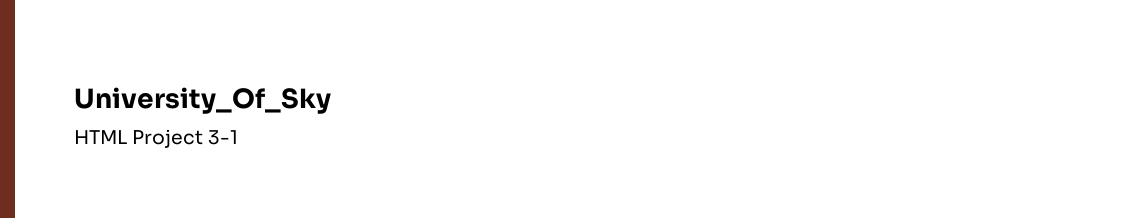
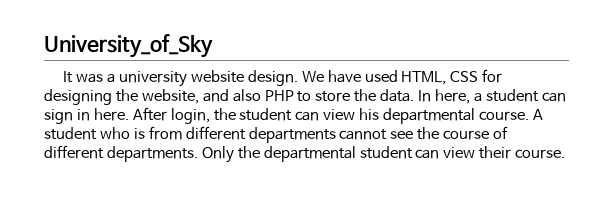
[74,87,331,114] [74,129,239,148] University_Of_Sky // HTML Project 3-1 -> [44,34,213,58] [63,69,503,87] [44,89,566,105] [44,107,543,124] [44,126,509,143] [44,145,566,163] University_of_Sky // It was a university website design. We have used HTML, CSS for designing the website, and also PHP to store the data. In here, a student can sign in here. After login, the student can view his departmental course. A student who is from different departments cannot see the course of different departments. Only the departmental student can view their course.

